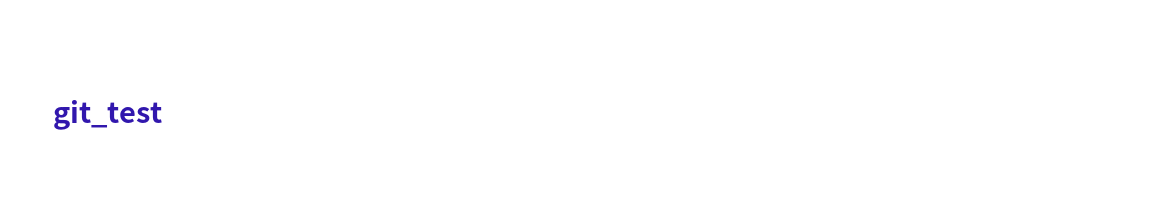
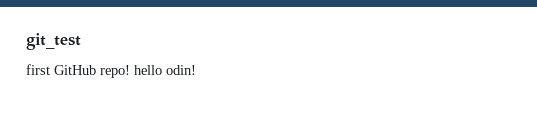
(162, 115) none -> [26,64,196,78] // first GitHub repo! hello odin!

